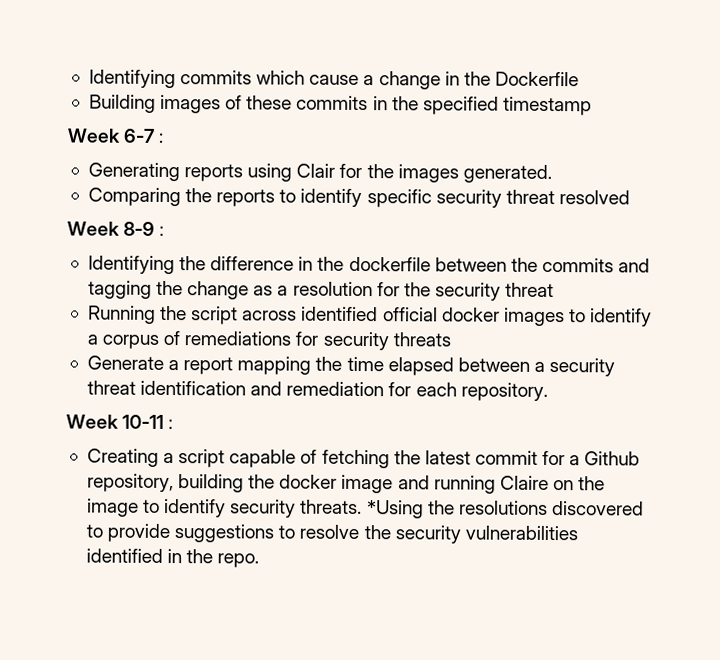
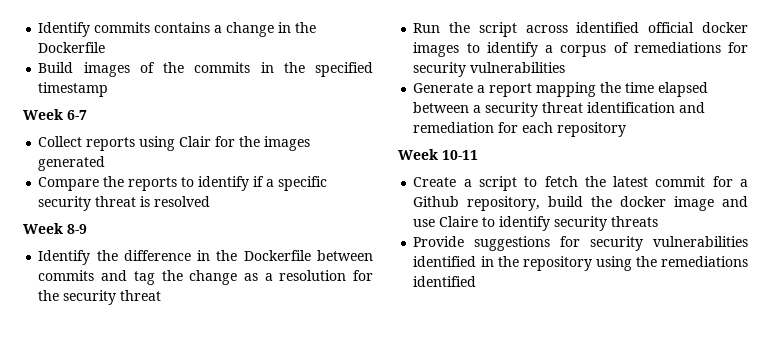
[88,69,360,89] Identifying commits which cause -> [38,22,211,37] Identify commits contains
[88,94,156,113] Building -> [38,62,74,73] Build
[246,95,293,110] these -> [163,62,185,73] the
[158,132,165,143] [87,162,180,182] : // Generating -> [38,136,83,147] // Collect
[462,164,552,184] [87,187,181,207] generated. // Comparing -> [38,156,106,171] [38,177,100,191] generated // Compare
(363, 198) none -> [253,176,275,187] if a
(555, 197) none -> [140,196,151,207] is
[159,225,165,236] [87,255,175,275] : // Identifying -> [38,250,91,265] // Identify
[348,256,538,272] dockerfile between the -> [243,250,373,261] Dockerfile between
[87,280,152,299] tagging -> [133,271,155,285] tag
[87,305,156,324] Running -> [413,23,441,33] Run
[392,332,451,347] threats -> [470,62,566,73] vulnerabilities
[460,382,548,401] repository. -> [557,122,627,137] repository
[168,418,174,430] [86,448,390,469] : // Creating a script capable of fetching -> [413,176,578,191] // Create a script to fetch
[178,474,245,493] building -> [548,196,584,207] build
[433,475,606,494] [86,498,644,519] [85,523,391,543] running Claire on the image to identify security threats. *Using the resolutions discovered to provide suggestions to resolve the -> [413,216,659,231] [413,236,581,251] use Claire to identify security threats // Provide suggestions for
[217,553,260,568] repo. -> [522,256,748,271] [413,276,477,287] repository using the remediations identified

